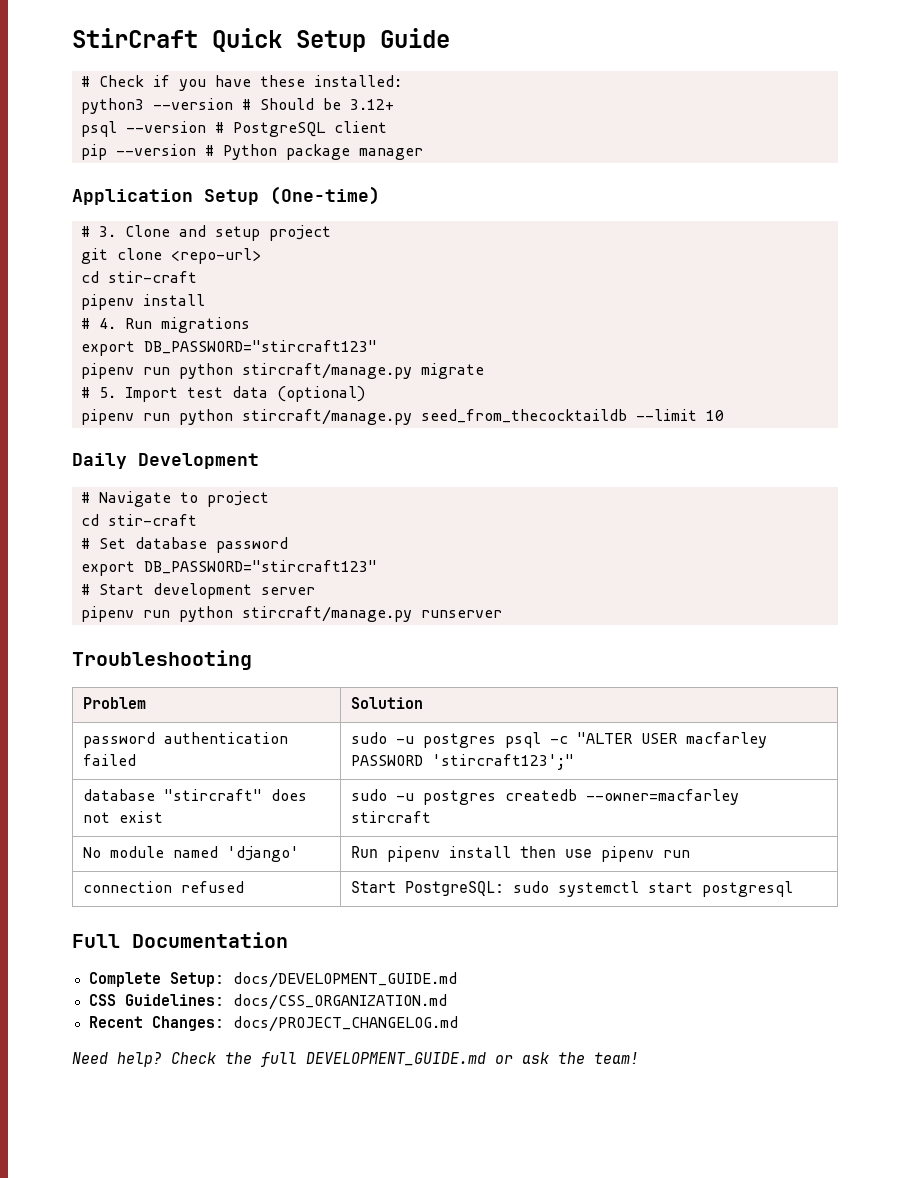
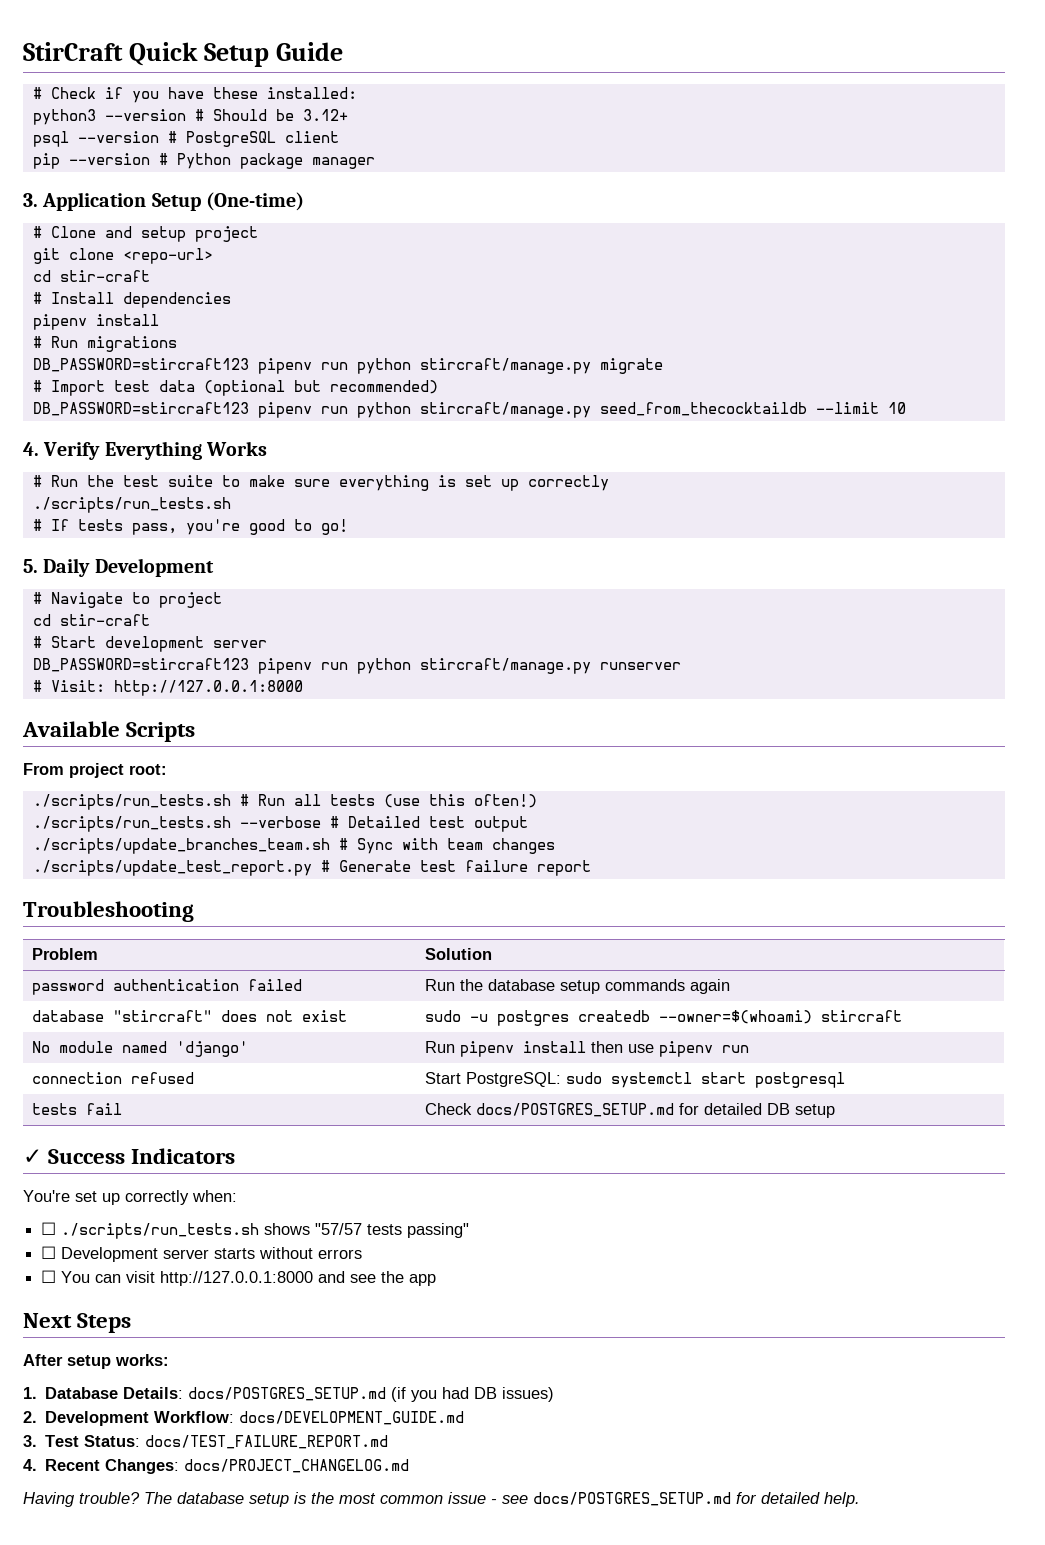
(423, 154) none -> [23,193,38,207] 3.
[99,226,116,237] 3. -> (42, 232) none
(197, 277) none -> [32,292,231,308] // # Install dependencies
[99,318,116,329] 4. -> (42, 342) none
[81,340,377,356] export DB_PASSWORD="stircraft123" // -> [32,358,249,372] DB_PASSWORD=stircraft123
[99,387,116,398] 5. -> (42, 386) none
[277,386,365,402] (optional) // -> [203,380,438,396] [32,402,249,416] (optional but recommended) // DB_PASSWORD=stircraft123
(724, 415) none -> [23,441,267,460] [32,475,609,491] [32,497,231,513] [32,519,348,535] [23,559,38,573] 4. Verify Everything Works // # Run the test suite to make sure everything is set up correctly // ./scripts/run_tests.sh // # If tests pass, you're good to go! // 5.
[81,537,288,553] [81,560,377,576] // # Set database password // export DB_PASSWORD="stircraft123" -> (150, 620) none
(315, 591) none -> [32,658,249,672] DB_PASSWORD=stircraft123
(502, 614) none -> [32,680,303,696] [22,721,196,742] [23,763,167,778] [32,794,537,810] [32,816,528,832] [32,838,555,854] [32,860,591,876] // # Visit: http://127.0.0.1:8000 // Available Scripts // From project root: // ./scripts/run_tests.sh # Run all tests (use this often!) // ./scripts/run_tests.sh --verbose # Detailed test output // ./scripts/update_branches_team.sh # Sync with team changes // ./scripts/update_test_report.py # Generate test failure report
[351,732,768,748] [351,754,575,770] sudo -u postgres psql -c "ALTER USER macfarley PASSWORD 'stircraft123';" -> [425,979,731,994] Run the database setup commands again
[586,789,740,805] --owner=macfarley -> [659,1010,813,1024] --owner=$(whoami)
[72,932,288,948] [88,972,457,988] [88,994,447,1010] [88,1016,458,1032] [72,1052,639,1067] // Full Documentation // Complete Setup: docs/DEVELOPMENT_GUIDE.md // CSS Guidelines: docs/CSS_ORGANIZATION.md // Recent Changes: docs/PROJECT_CHANGELOG.md // Need help? Check the full DEVELOPMENT_GUIDE.md or ask the team! -> [32,1103,123,1115] [425,1103,836,1118] [23,1148,236,1164] [23,1190,237,1205] [41,1222,470,1239] [41,1246,363,1262] [41,1270,437,1286] [23,1313,132,1333] [23,1354,169,1369] [23,1387,555,1402] [23,1411,465,1426] [23,1435,389,1449] [23,1459,410,1474] [23,1492,860,1507] // tests fail | Check docs/POSTGRES_SETUP.md for detailed DB setup // ✓ Success Indicators // You're set up correctly when: // ☐ ./scripts/run_tests.sh shows "57/57 tests passing" // ☐ Development server starts without errors // ☐ You can visit http://127.0.0.1:8000 and see the app // Next Steps // After setup works: // 1. Database Details: docs/POSTGRES_SETUP.md (if you had DB issues) // 2. Development Workflow: docs/DEVELOPMENT_GUIDE.md // 3. Test Status: docs/TEST_FAILURE_REPORT.md // 4. Recent Changes: docs/PROJECT_CHANGELOG.md // Having trouble? The database setup is the most common issue - see docs/POSTGRES_SETUP.md for detailed help.

